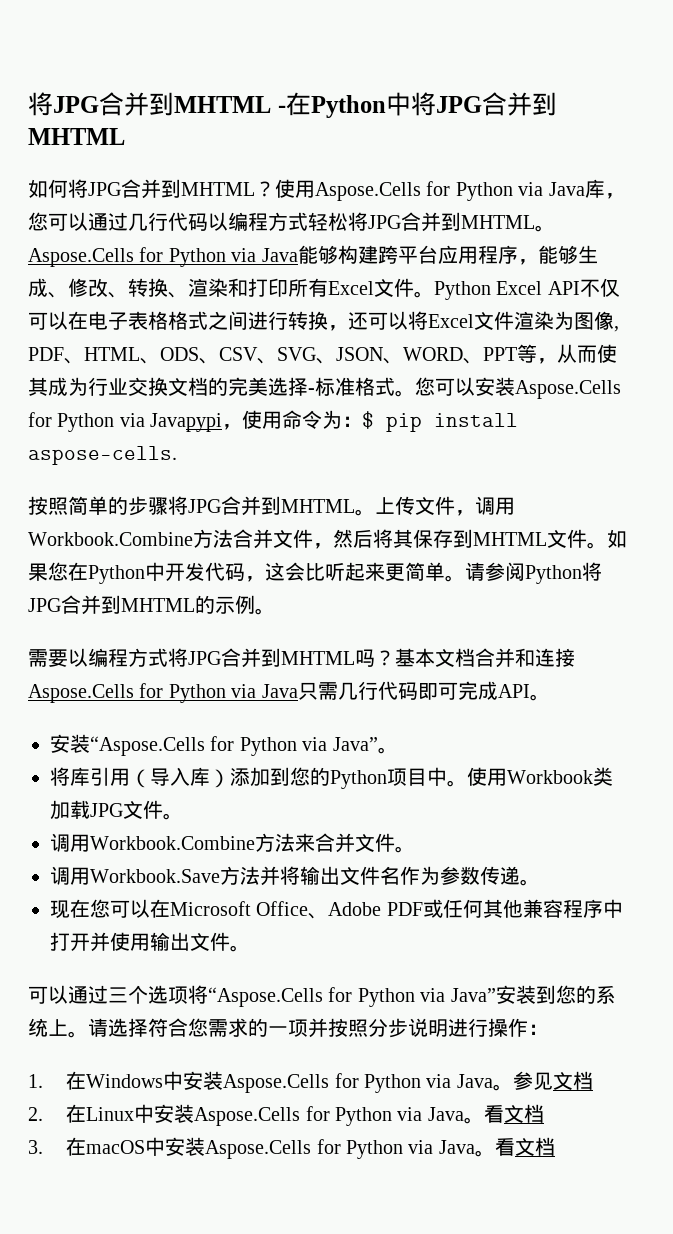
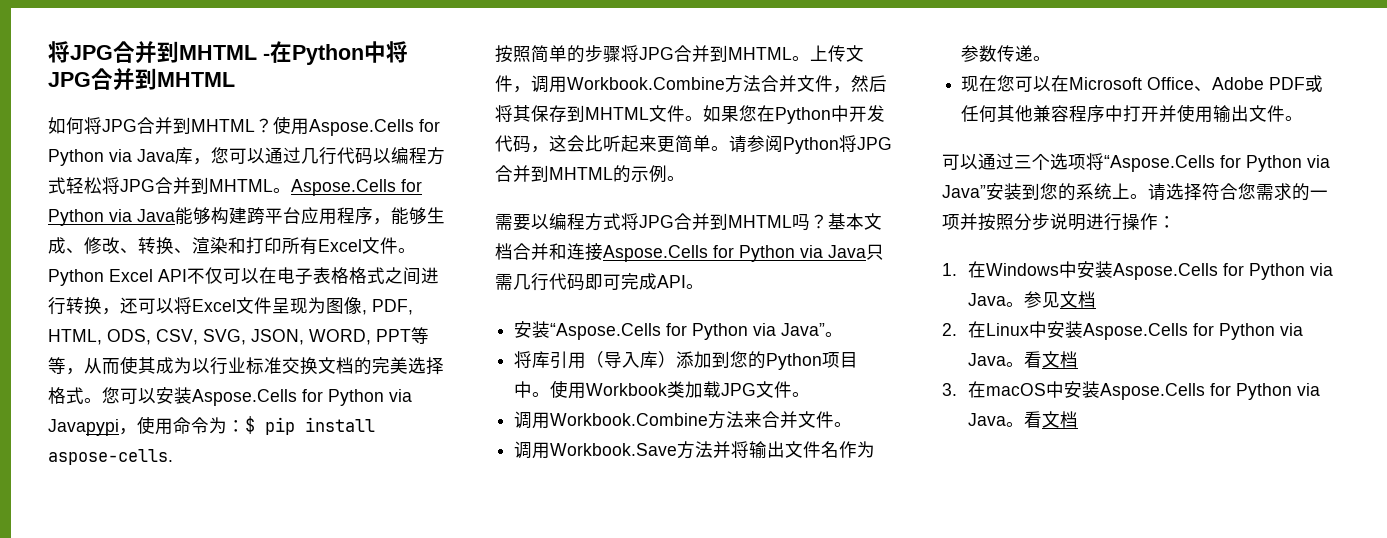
[514,311,554,330] 渲染 -> [272,298,308,314] 呈现
[28,347,517,364] PDF、HTML、ODS、CSV、SVG、JSON、WORD、PPT -> [372,299,413,315] [48,327,429,345] PDF, HTML, ODS, CSV, SVG, JSON, WORD, PPT等
[88,377,128,396] 行业 -> [192,357,282,375] 以行业标准
[308,377,355,396] -标准 -> (444, 366) none

